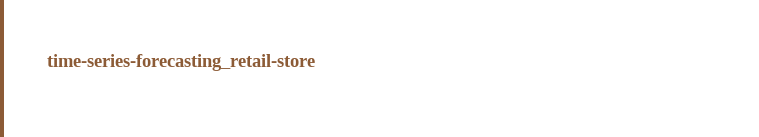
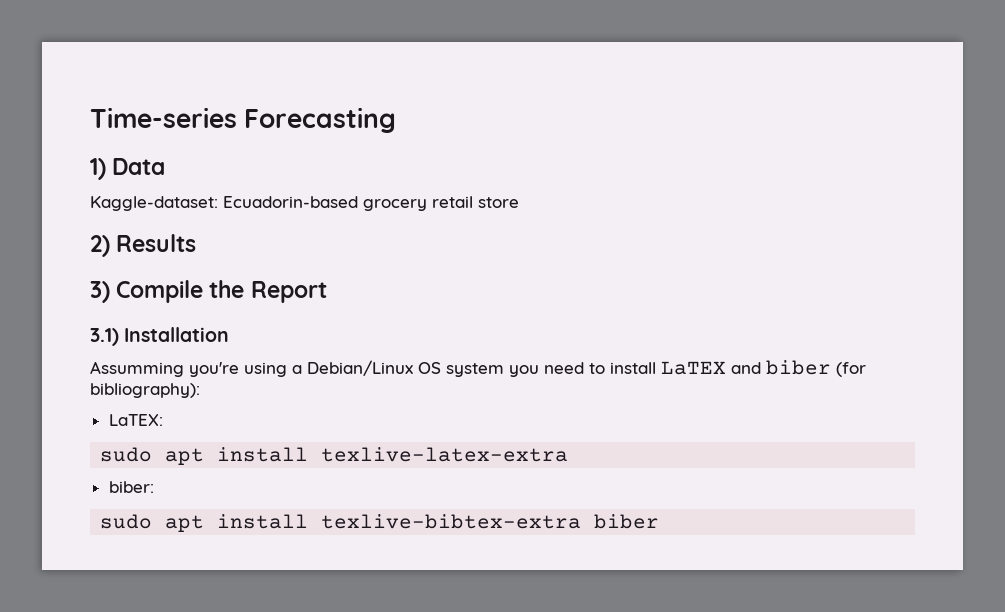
[47,54,315,71] time-series-forecasting_retail-store -> [90,107,397,133] [90,158,166,180] [90,196,519,211] [90,234,197,257] [90,280,327,303] [90,327,230,346] [90,360,866,377] [90,383,200,398] [108,414,163,426] [100,447,569,465] [108,481,154,493] [100,514,660,532] Time-series Forecasting // 1) Data // Kaggle-dataset: Ecuadorin-based grocery retail store // 2) Results // 3) Compile the Report // 3.1) Installation // Assumming you're using a Debian/Linux OS system you need to install LaTEX and biber (for bibliography): // LaTEX: // sudo apt install texlive-latex-extra // biber: // sudo apt install texlive-bibtex-extra biber

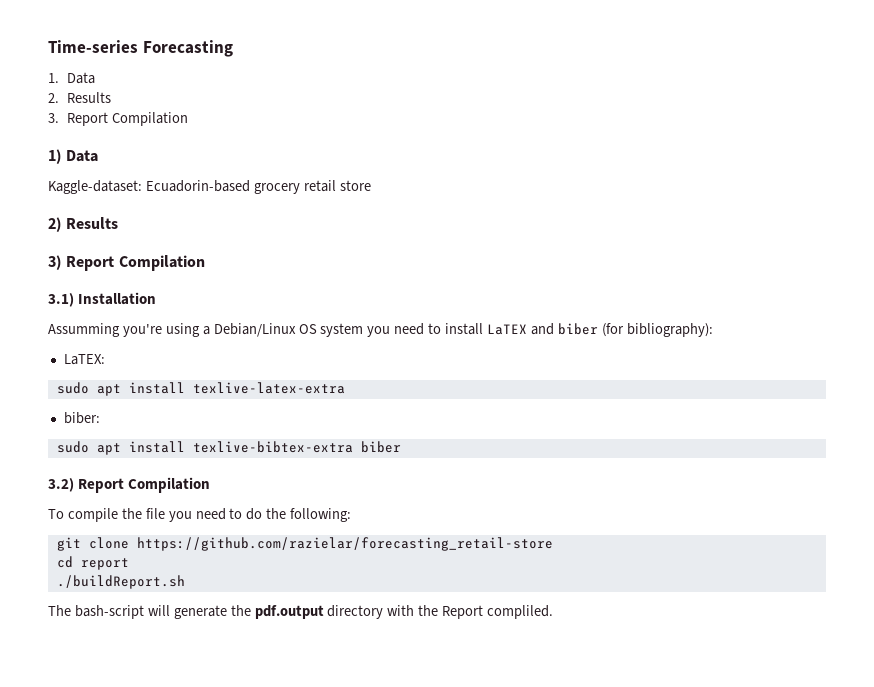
(397, 120) none -> [48,72,96,84] [48,92,112,103] [48,112,189,126] // 1. Data // 2. Results // 3. Report Compilation
[116,280,327,303] Compile the Report -> [66,255,205,271] Report Compilation
(660, 521) none -> [48,477,211,493] [48,508,352,522] [56,537,553,551] [56,556,129,570] [56,575,185,589] [48,605,554,619] // 3.2) Report Compilation // To compile the file you need to do the following: // git clone https://github.com/razielar/forecasting_retail-store // cd report // ./buildReport.sh // The bash-script will generate the pdf.output directory with the Report compliled.

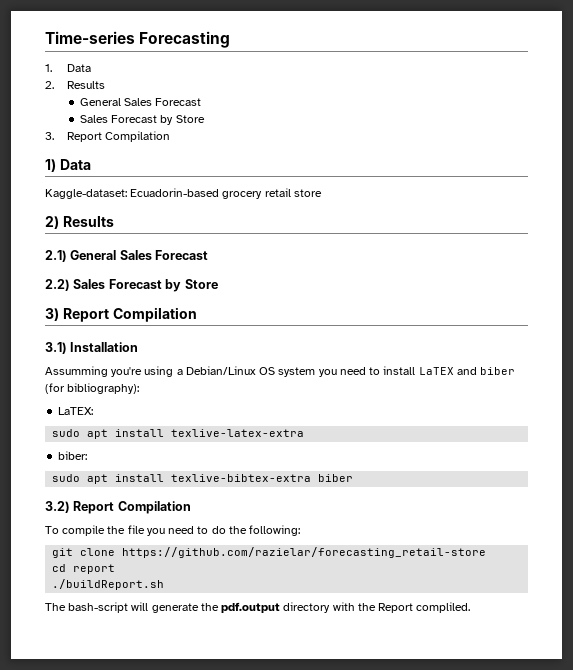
(112, 97) none -> [79,98,202,106] [79,115,205,125] // General Sales Forecast // Sales Forecast by Store
(119, 223) none -> [45,250,209,262] [45,279,218,292] // 2.1) General Sales Forecast // 2.2) Sales Forecast by Store

